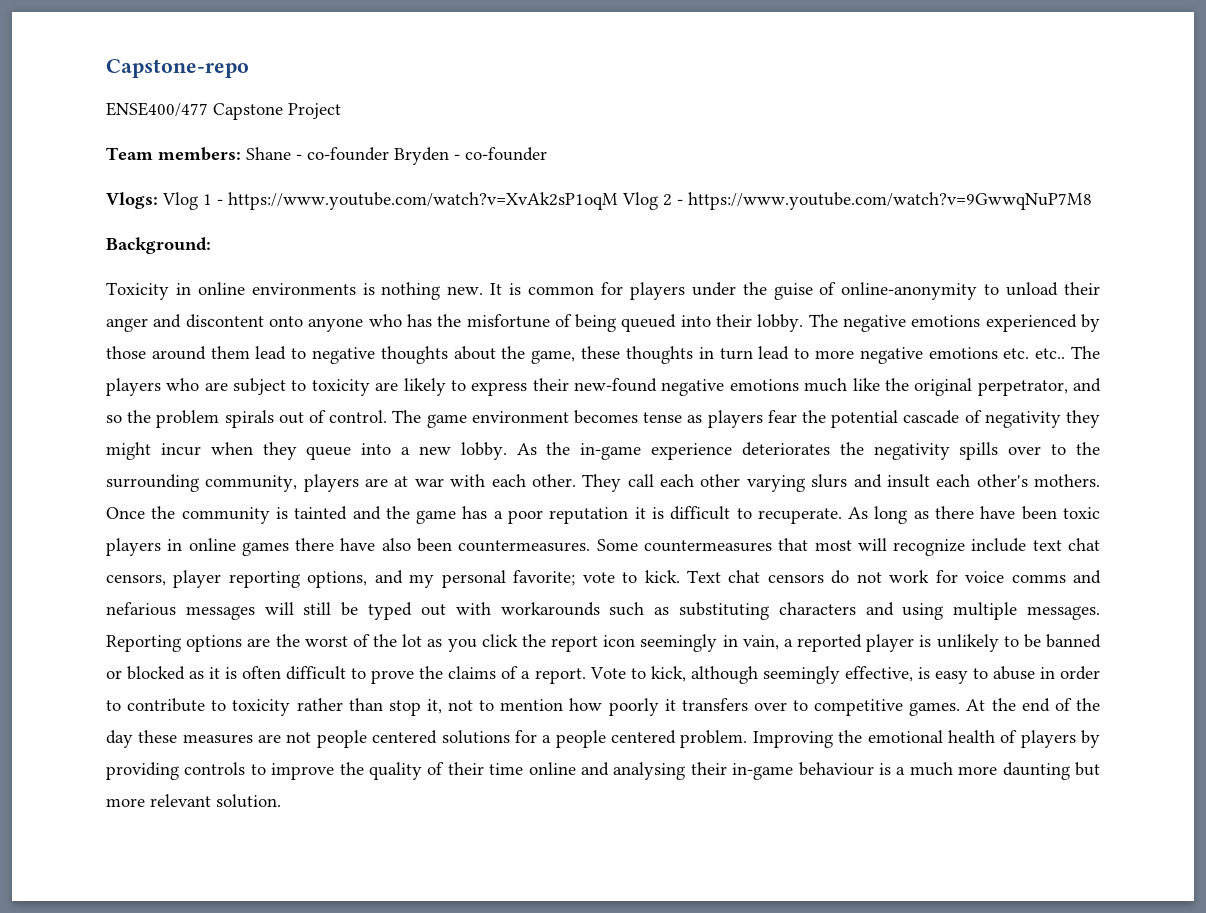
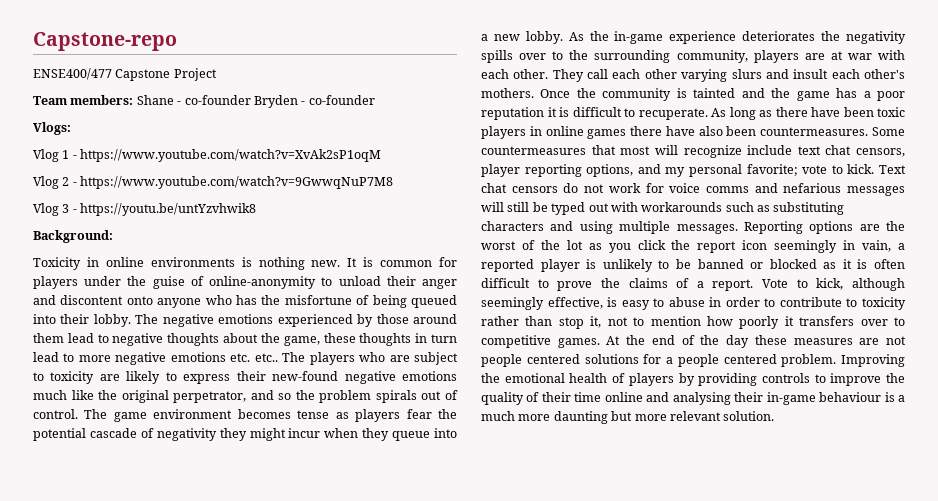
(158, 200) none -> (71, 128) //
(618, 201) none -> (382, 155) //
(1092, 201) none -> [33,203,257,216] // Vlog 3 - https://youtu.be/untYzvhwik8

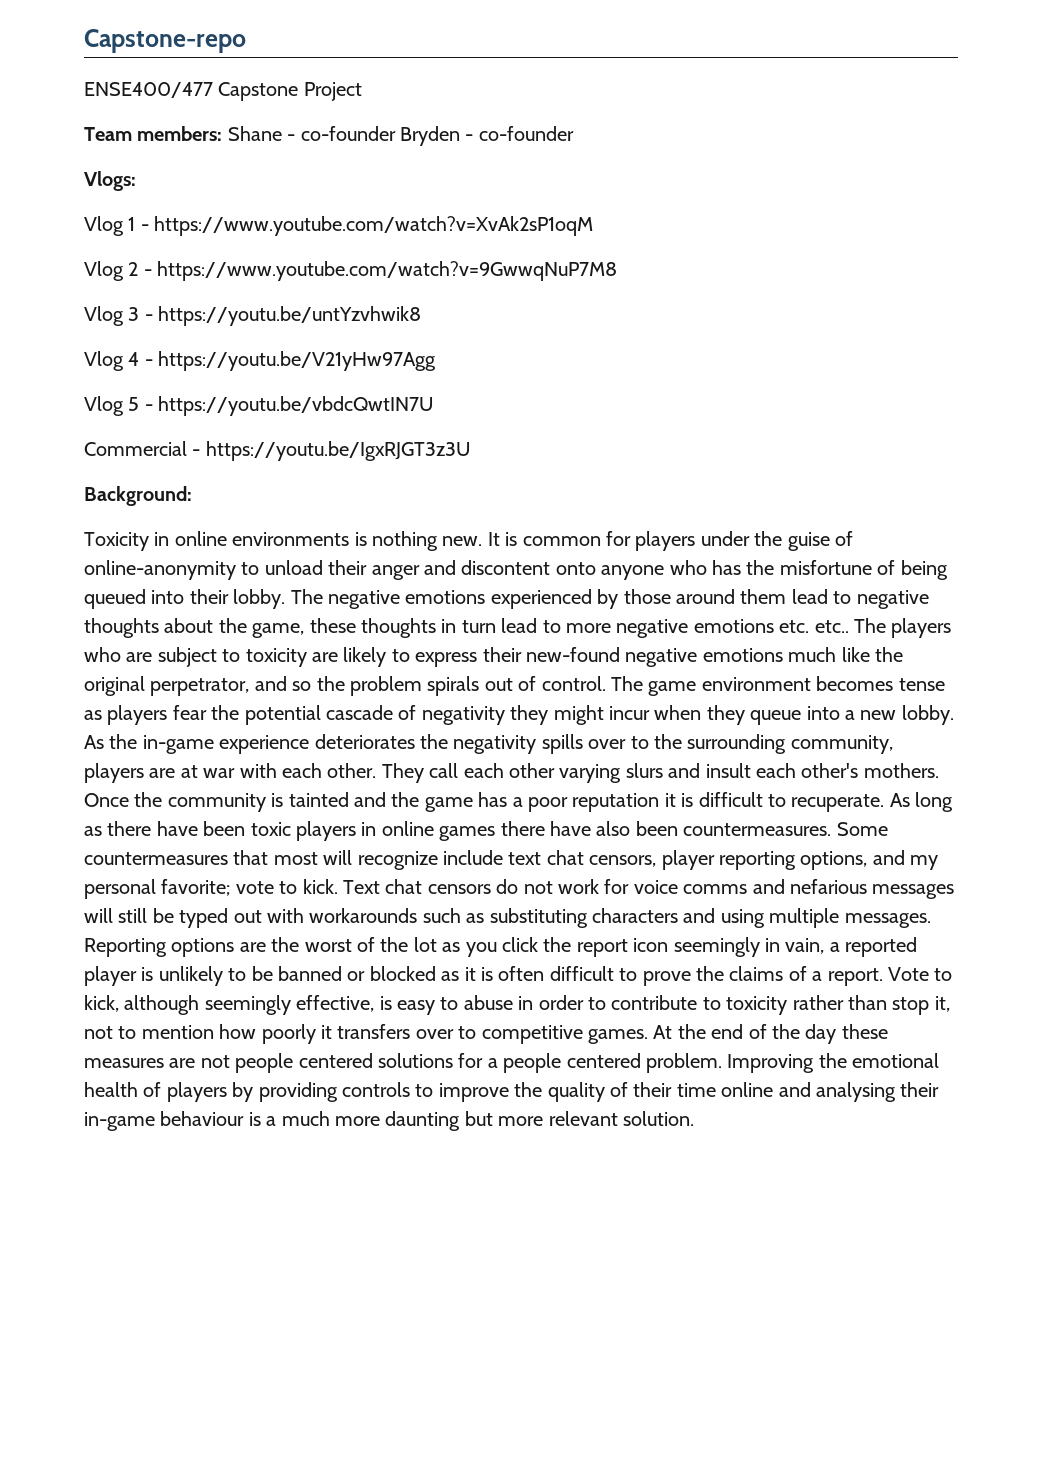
(257, 209) none -> [84,351,437,371] [84,396,434,416] [84,441,470,461] // Vlog 4 - https://youtu.be/V21yHw97Agg // Vlog 5 - https://youtu.be/vbdcQwtIN7U // Commercial - https://youtu.be/IgxRJGT3z3U

